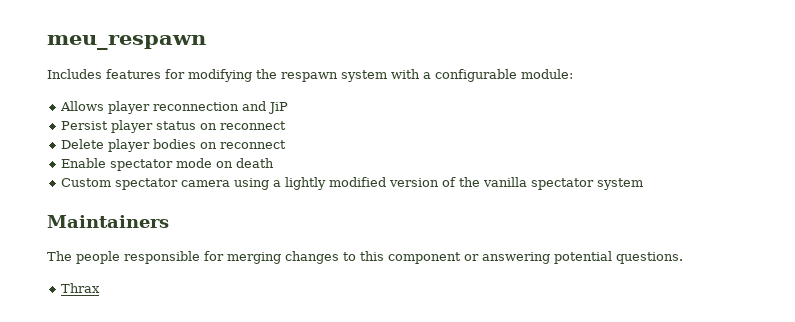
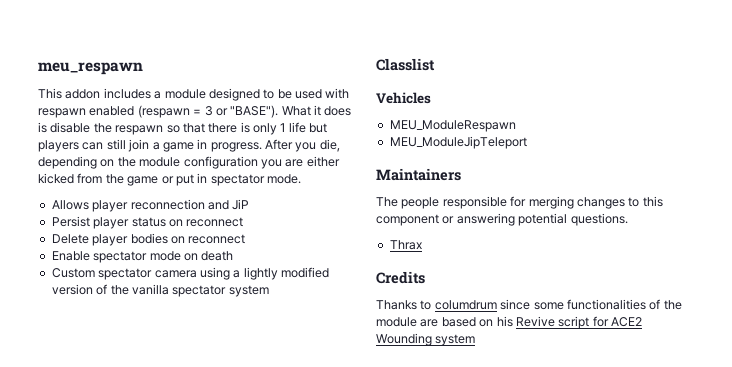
[47,69,573,82] Includes features for modifying the respawn system with a configurable module: -> [38,88,350,101] [38,105,352,118] [38,122,328,135] [38,139,340,152] [38,156,340,169] [38,173,301,186] This addon includes a module designed to be used with respawn enabled (respawn = 3 or "BASE"). What it does is disable the respawn so that there is only 1 life but players can still join a game in progress. After you die, depending on the module configuration you are either kicked from the game or put in spectator mode.
(644, 184) none -> [376,58,435,71] [376,92,431,104] [389,120,516,132] [389,136,527,149] // Classlist // Vehicles // MEU_ModuleRespawn // MEU_ModuleJipTeleport
(101, 288) none -> [376,271,425,284] [376,299,682,310] [376,316,642,329] [376,333,476,346] // Credits // Thanks to columdrum since some functionalities of the module are based on his Revive script for ACE2 Wounding system

